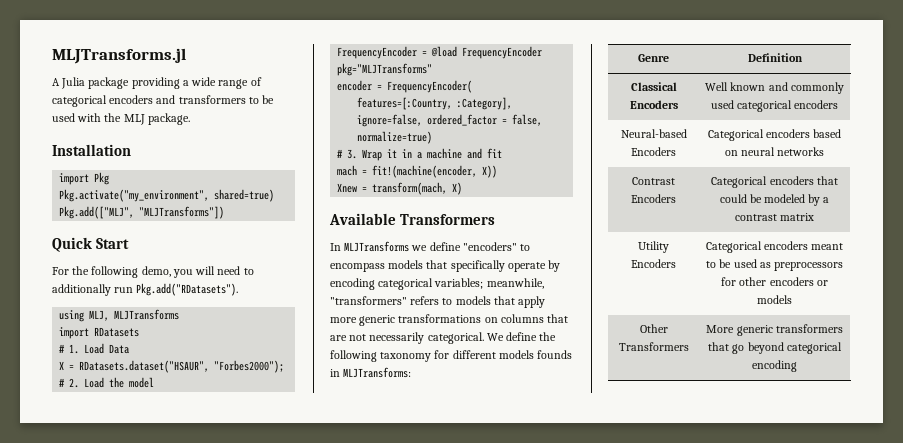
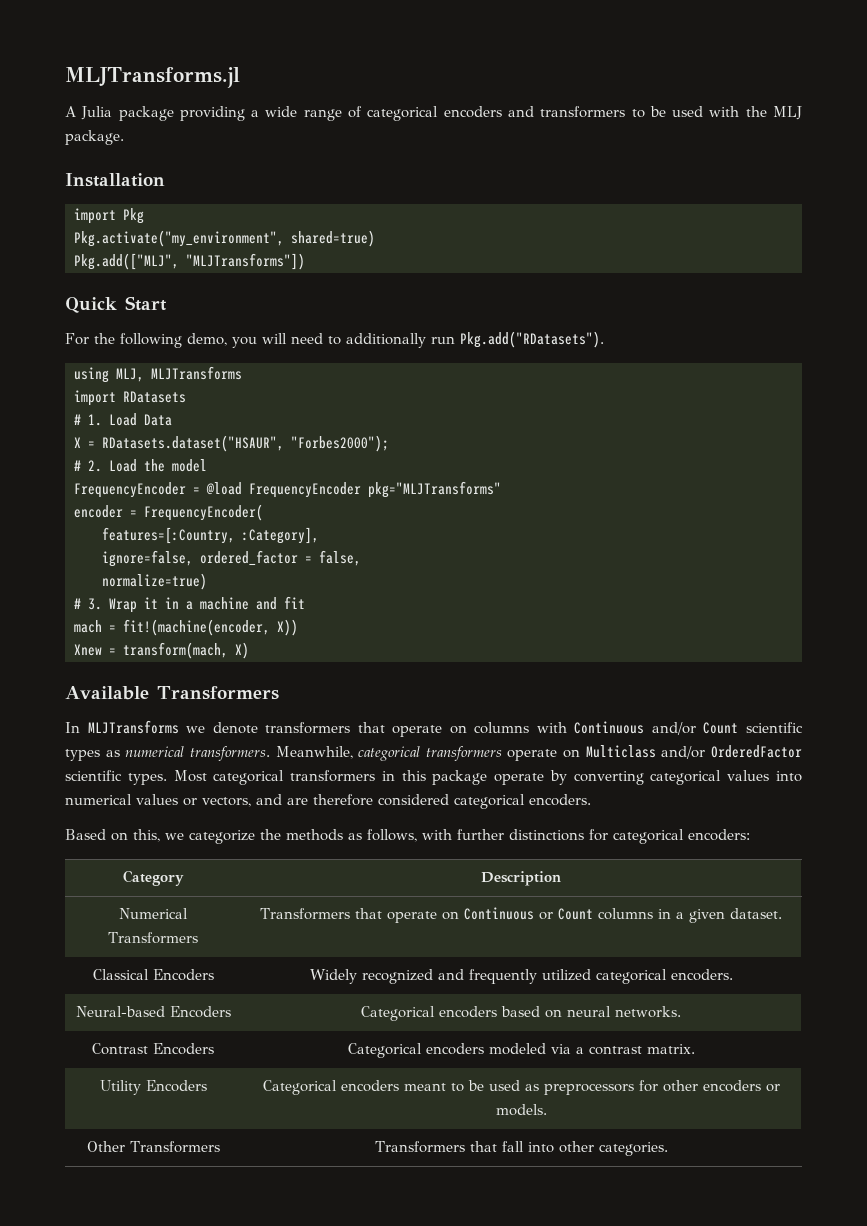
[429,242,531,251] [330,260,561,272] [330,278,544,290] [330,296,546,308] [330,314,569,326] [330,332,557,344] [330,350,573,362] [330,367,412,378] [638,54,669,62] [747,53,803,62] [630,82,677,91] [629,100,678,109] [705,82,844,94] [710,100,839,112] define "encoders" to encompass models that specifically operate by encoding categorical variables; meanwhile, "transformers" refers to models that apply more generic transformations on columns that are not necessarily categorical. We define the following taxonomy for different models founds in MLJTransforms: // Genre | Definition // Classical Encoders | Well known and commonly used categorical encoders -> [212,721,804,737] [65,745,802,761] [65,770,802,785] [65,794,591,809] [65,829,750,844] [122,870,184,886] [481,871,561,886] [119,908,188,919] [108,932,199,944] [260,907,782,923] [92,969,214,981] [309,969,733,984] denote transformers that operate on columns with Continuous and/or Count scientific types as numerical transformers. Meanwhile, categorical transformers operate on Multiclass and/or OrderedFactor scientific types. Most categorical transformers in this package operate by converting categorical values into numerical values or vectors, and are therefore considered categorical encoders. // Based on this, we categorize the methods as follows, with further distinctions for categorical encoders: // Category | Description // Numerical Transformers | Transformers that operate on Continuous or Count columns in a given dataset. // Classical Encoders | Widely recognized and frequently utilized categorical encoders.
[777,147,825,156] networks -> [615,1006,681,1018] networks.
[816,176,838,185] [719,194,821,206] that could be modeled by -> [488,1043,571,1055] modeled via
[780,213,815,221] matrix -> [646,1044,695,1054] matrix.
[757,295,792,304] models -> [495,1104,547,1116] models.
[706,324,843,336] [708,342,842,354] [752,360,797,372] More generic transformers that go beyond categorical encoding -> [374,1141,668,1156] Transformers that fall into other categories.

